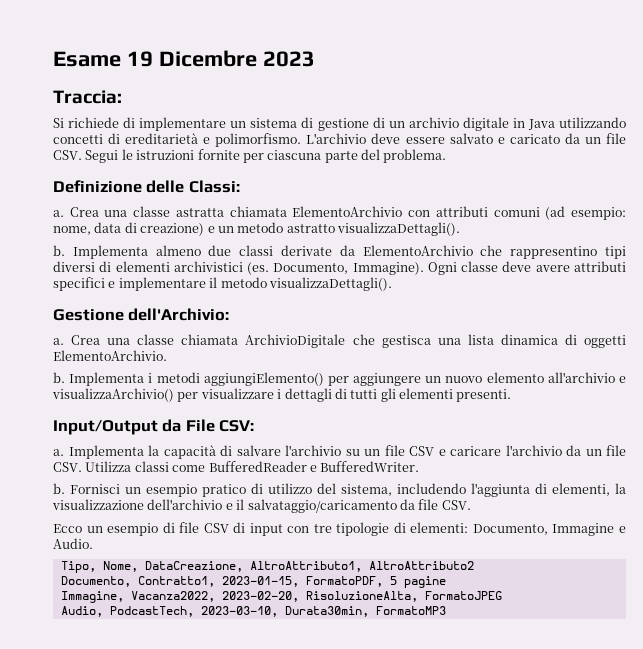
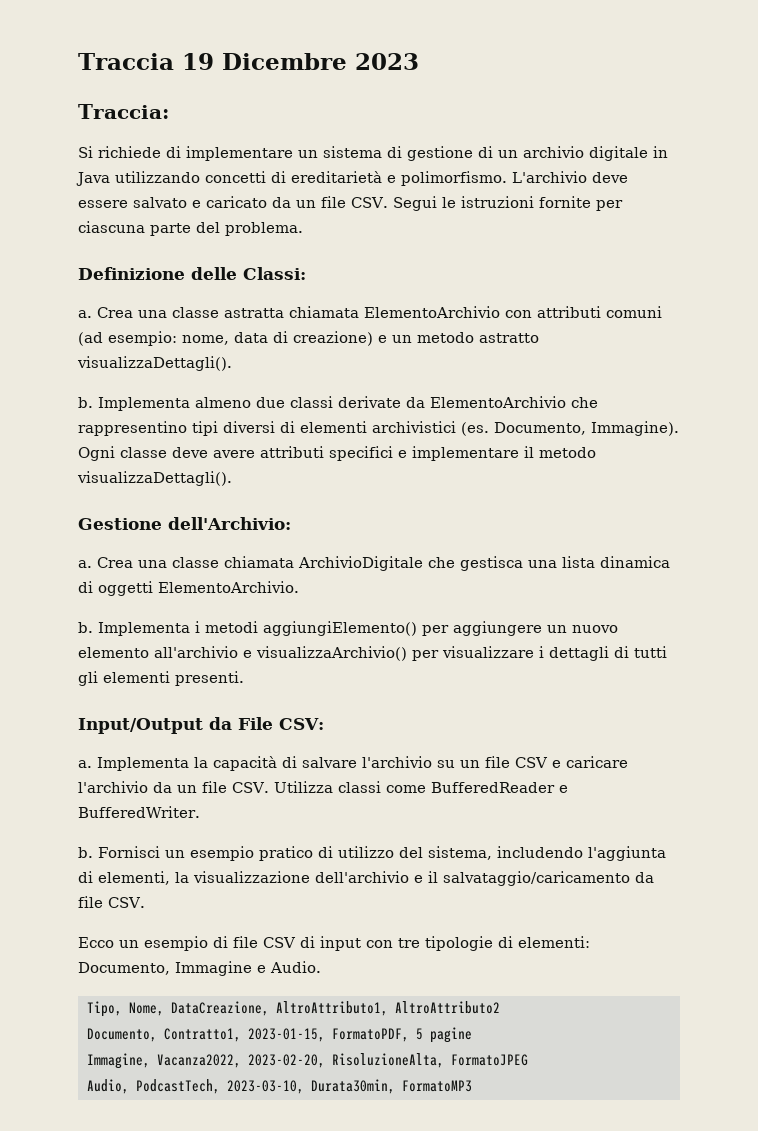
[53,51,121,67] Esame -> [78,53,174,70] Traccia

